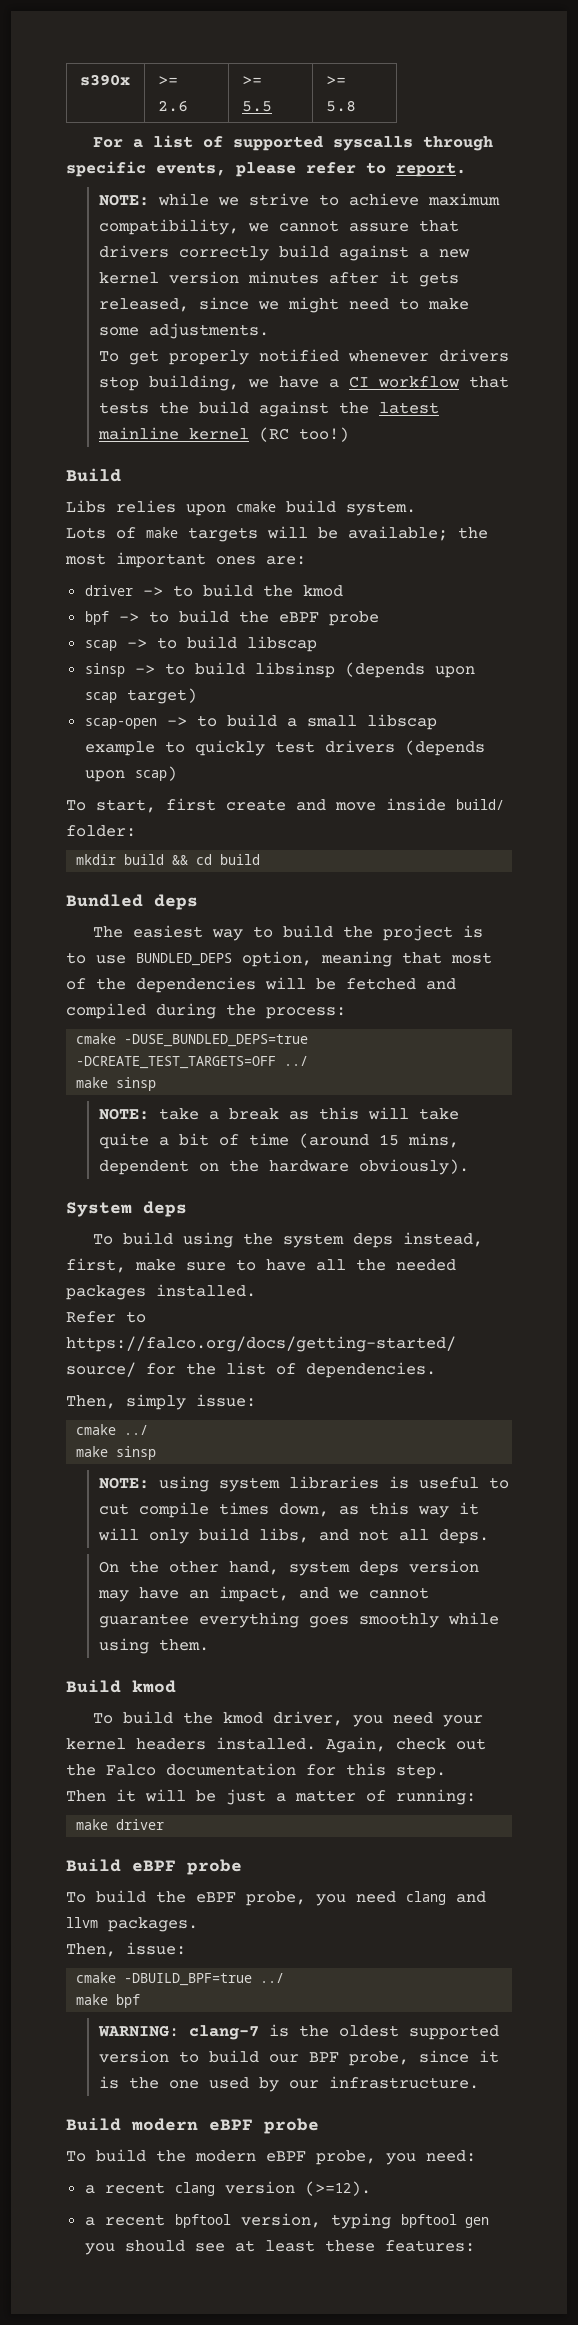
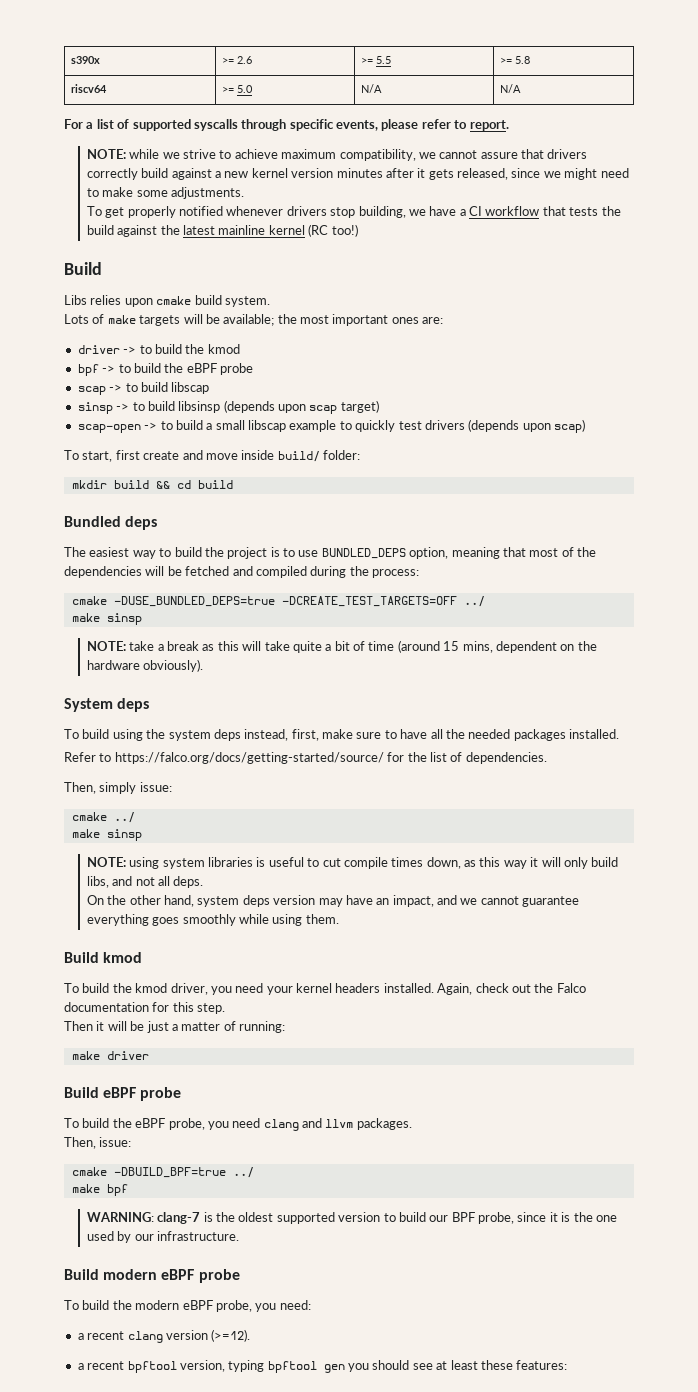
(356, 106) none -> [71,84,108,93] [222,85,254,93] [361,84,383,93] [500,84,522,93] // riscv64 | >= 5.0 | N/A | N/A

